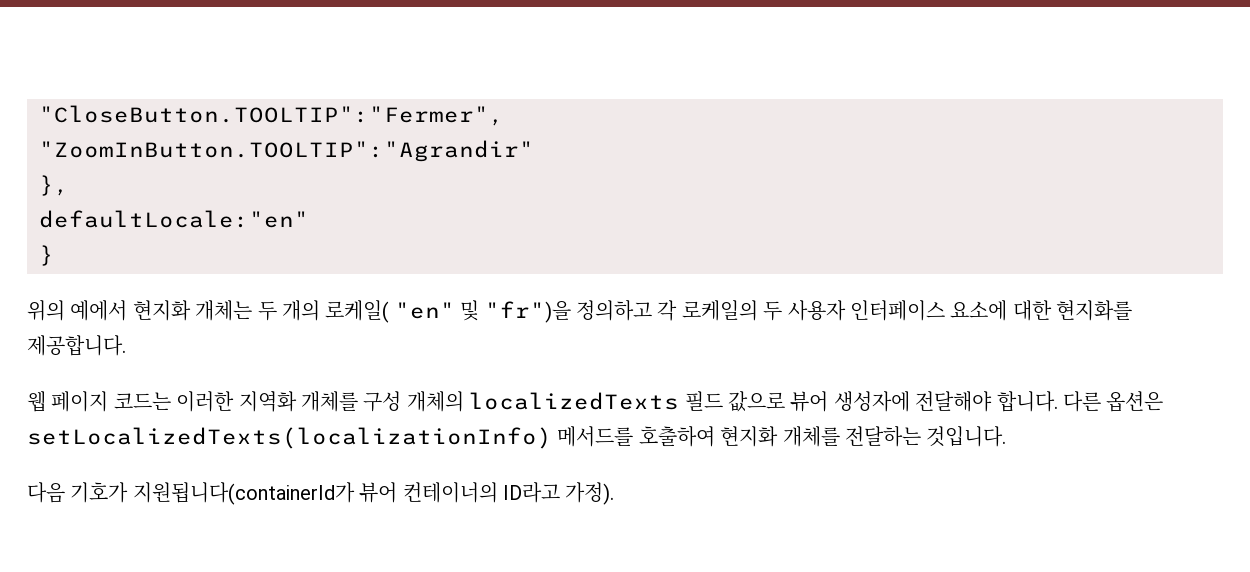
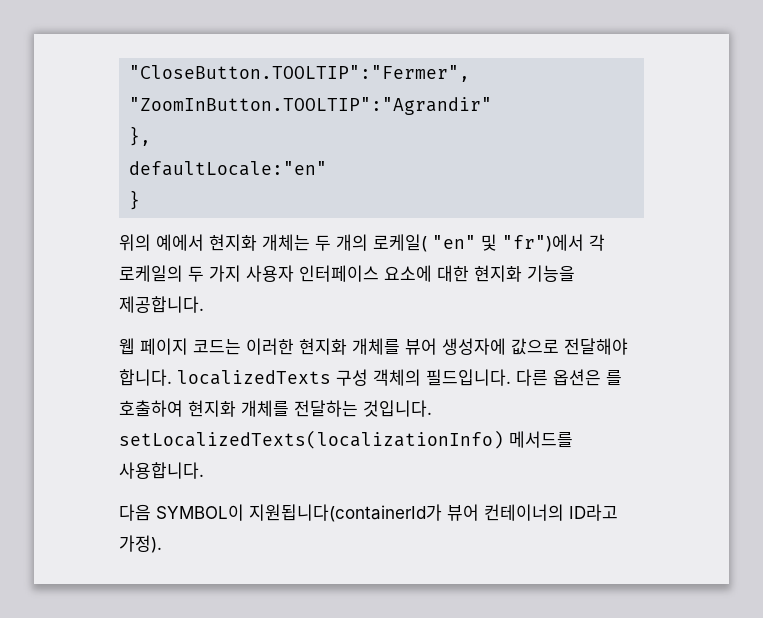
[484,300,652,323] "fr")을 정의하고 -> [502,234,584,252] "fr")에서
(783, 311) none -> [209,265,241,282] 가지
[1056,300,1133,321] 현지화를 -> [474,265,575,282] 현지화 기능을
[238,391,785,412] 지역화 개체를 구성 개체의 localizedTexts 필드 값으로 -> [299,338,400,355] 현지화 개체를
(910, 401) none -> [511,338,559,355] 값으로
[1063,391,1164,412] [27,426,634,449] 다른 옵션은 setLocalizedTexts(localizationInfo) 메서드를 -> [177,369,622,386] localizedTexts 구성 객체의 필드입니다. 다른 옵션은 를
(1007, 436) none -> [119,430,573,449] [119,462,204,479] setLocalizedTexts(localizationInfo) 메서드를 사용합니다.
[70,482,129,503] 기호가 -> [156,504,244,521] SYMBOL이

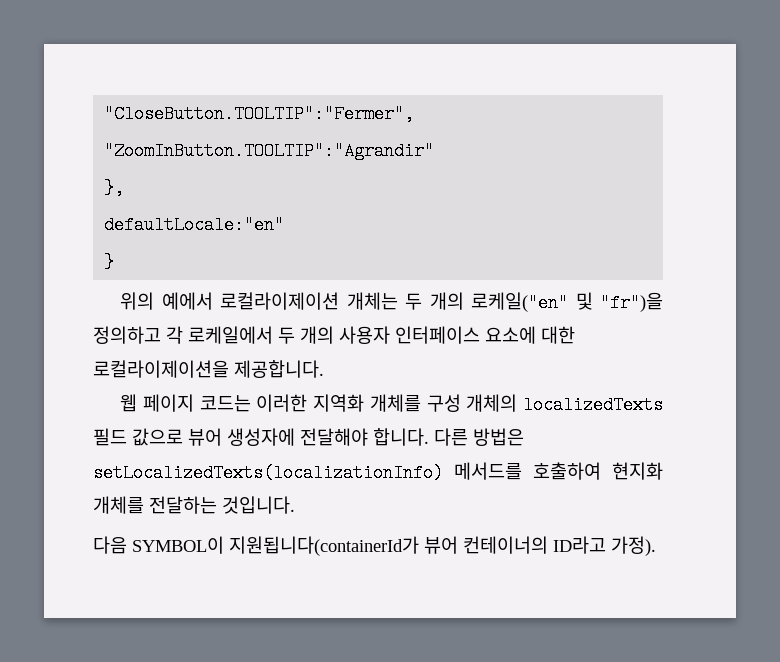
[209,234,257,251] 현지화 -> [220,292,340,310] 로컬라이제이션
[373,234,605,252] [119,265,241,282] 로케일( "en" 및 "fr")에서 각 로케일의 두 가지 -> [471,292,663,312] [93,326,334,344] 로케일("en" 및 "fr")을 정의하고 각 로케일에서 두 개의
[474,265,575,282] 현지화 기능을 -> [93,360,229,378] 로컬라이제이션을
[299,338,400,355] 현지화 개체를 -> [313,394,663,414] [93,428,183,446] 지역화 개체를 구성 개체의 localizedTexts 필드 값으로
[511,338,559,355] 값으로 -> (295, 437) none
[177,369,622,386] localizedTexts 구성 객체의 필드입니다. 다른 옵션은 를 -> [434,428,524,446] [93,462,522,482] 다른 방법은 setLocalizedTexts(localizationInfo) 메서드를
[119,430,573,449] [119,462,204,479] setLocalizedTexts(localizationInfo) 메서드를 사용합니다. -> (295, 505) none

